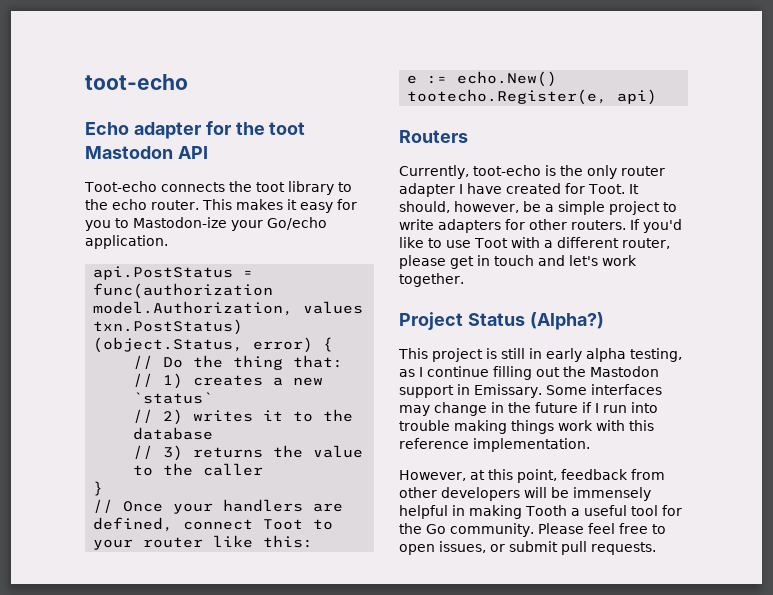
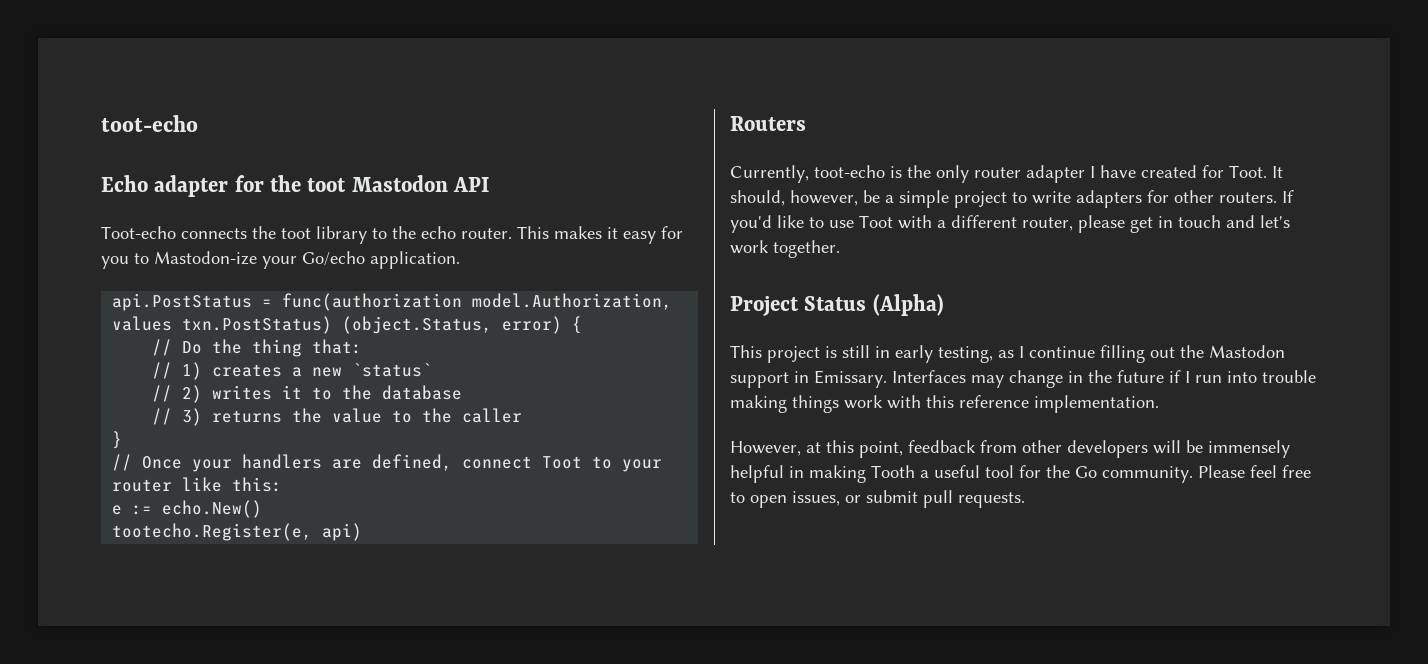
[529,312,604,330] (Alpha?) -> [872,294,944,316] (Alpha)
[586,348,626,362] alpha -> (933, 354) none
[545,384,662,395] Some interfaces -> [892,370,966,383] Interfaces

